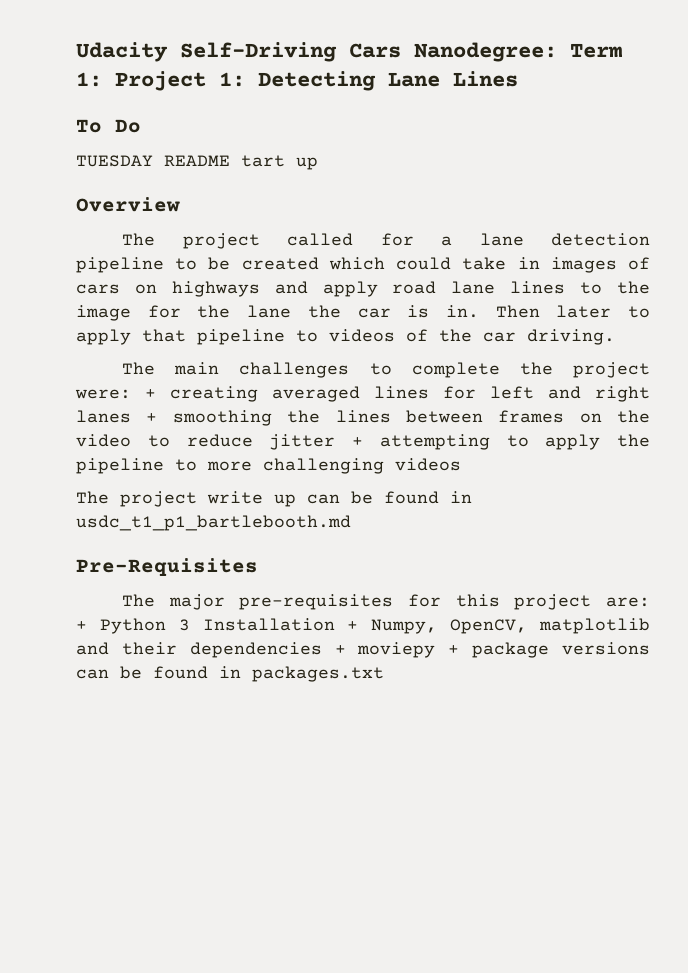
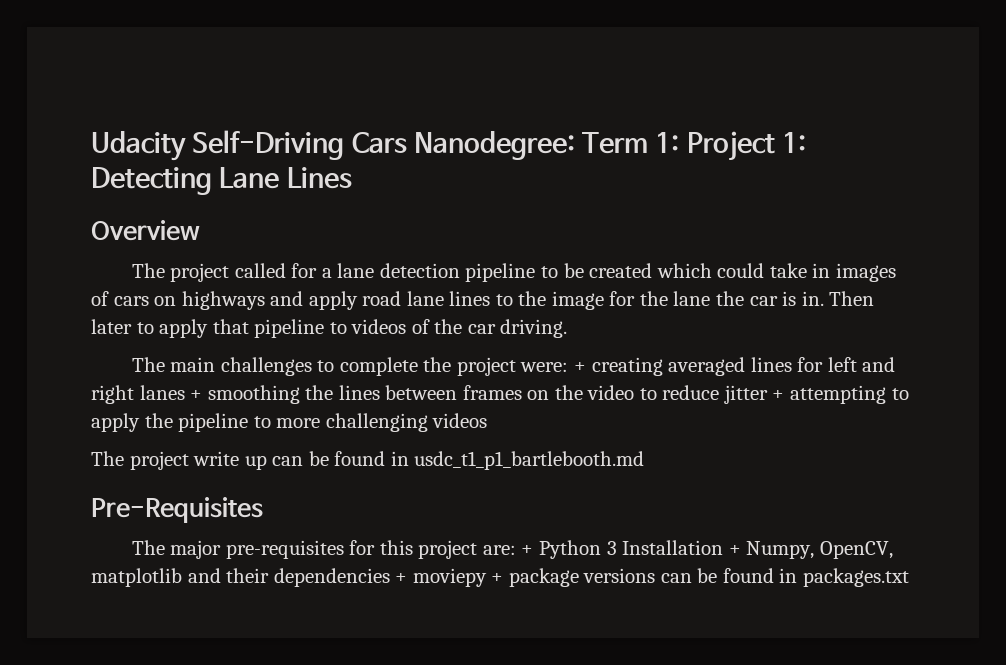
[76,119,141,133] [76,155,318,170] // To Do // TUESDAY README tart up -> (352, 178) none

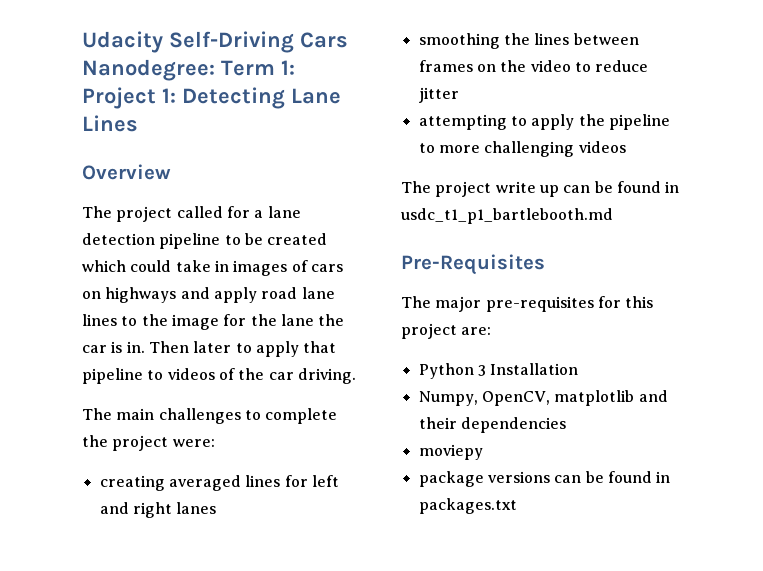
[573,362,586,372] + -> (215, 443) //
[190,390,203,400] + -> (217, 508) //
[772,390,785,400] + -> (459, 95) //
[521,545,534,555] + -> (492, 331) //
[728,545,741,555] + -> (579, 369) //
[395,573,408,583] + -> (566, 425) //
[491,573,504,583] + -> (483, 452) //

